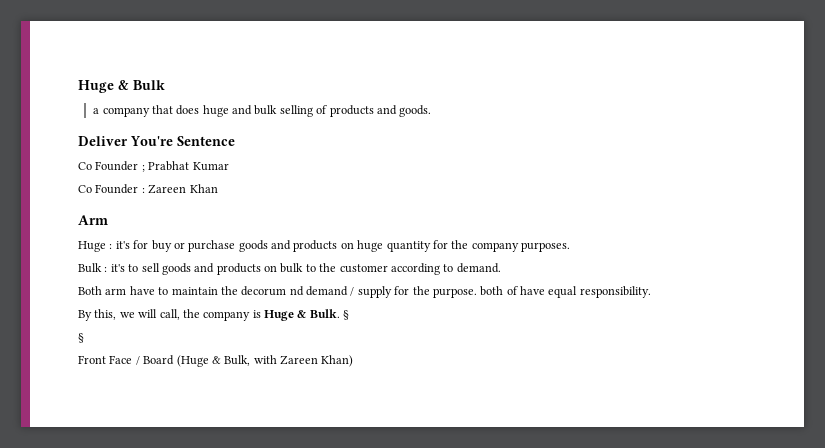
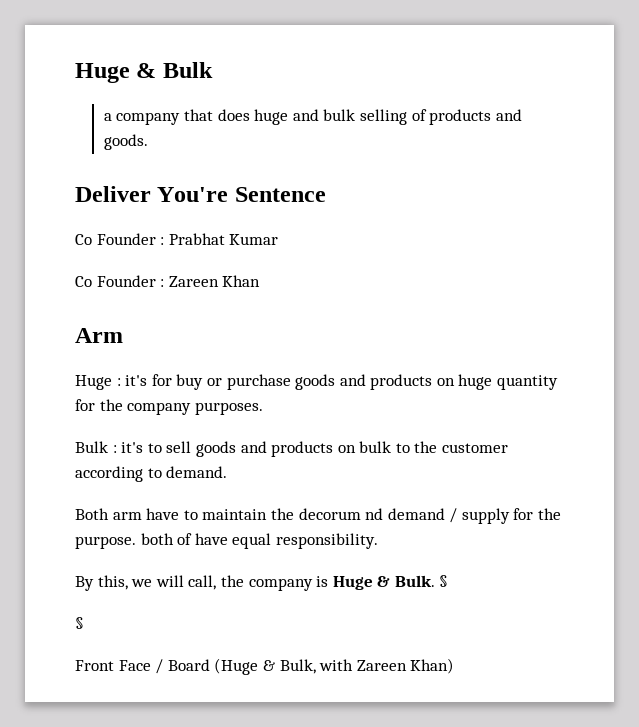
[141,165,145,172] ; -> [160,237,165,245] :

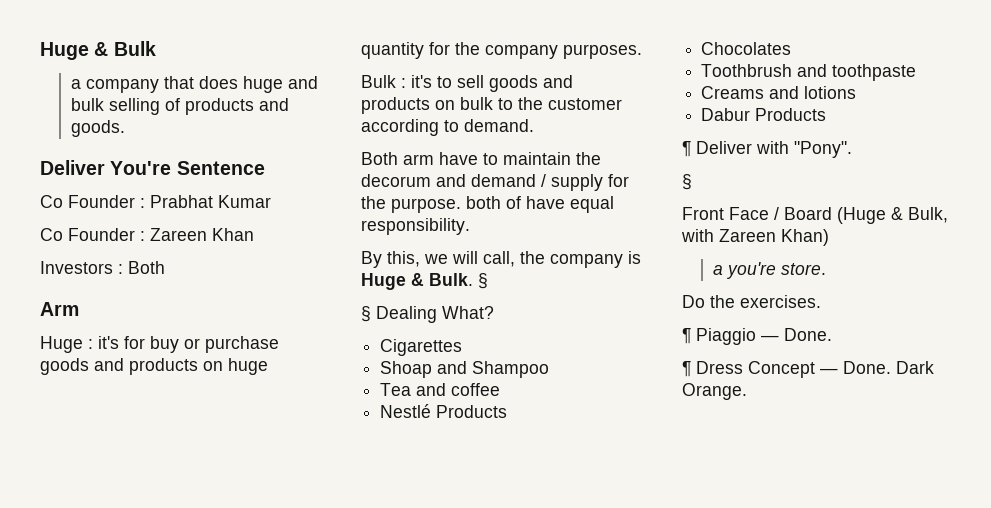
(261, 281) none -> [40,261,165,274] // Investors : Both
[365,508,384,520] nd -> [436,174,466,187] and
(449, 581) none -> [361,306,494,323] [380,339,463,356] [380,361,550,378] [380,383,501,396] [380,404,508,418] [701,42,792,55] [701,64,917,81] [701,86,857,99] [701,108,827,121] [682,141,852,158] // § Dealing What? // Cigarettes // Shoap and Shampoo // Tea and coffee // Nestlé Products // Chocolates // Toothbrush and toothpaste // Creams and lotions // Dabur Products // ¶ Deliver with "Pony".
(455, 666) none -> [712,262,826,279] [682,295,821,308] [682,328,832,345] [682,361,934,378] [682,383,747,400] // a you're store. // Do the exercises. // ¶ Piaggio — Done. // ¶ Dress Concept — Done. Dark Orange.

